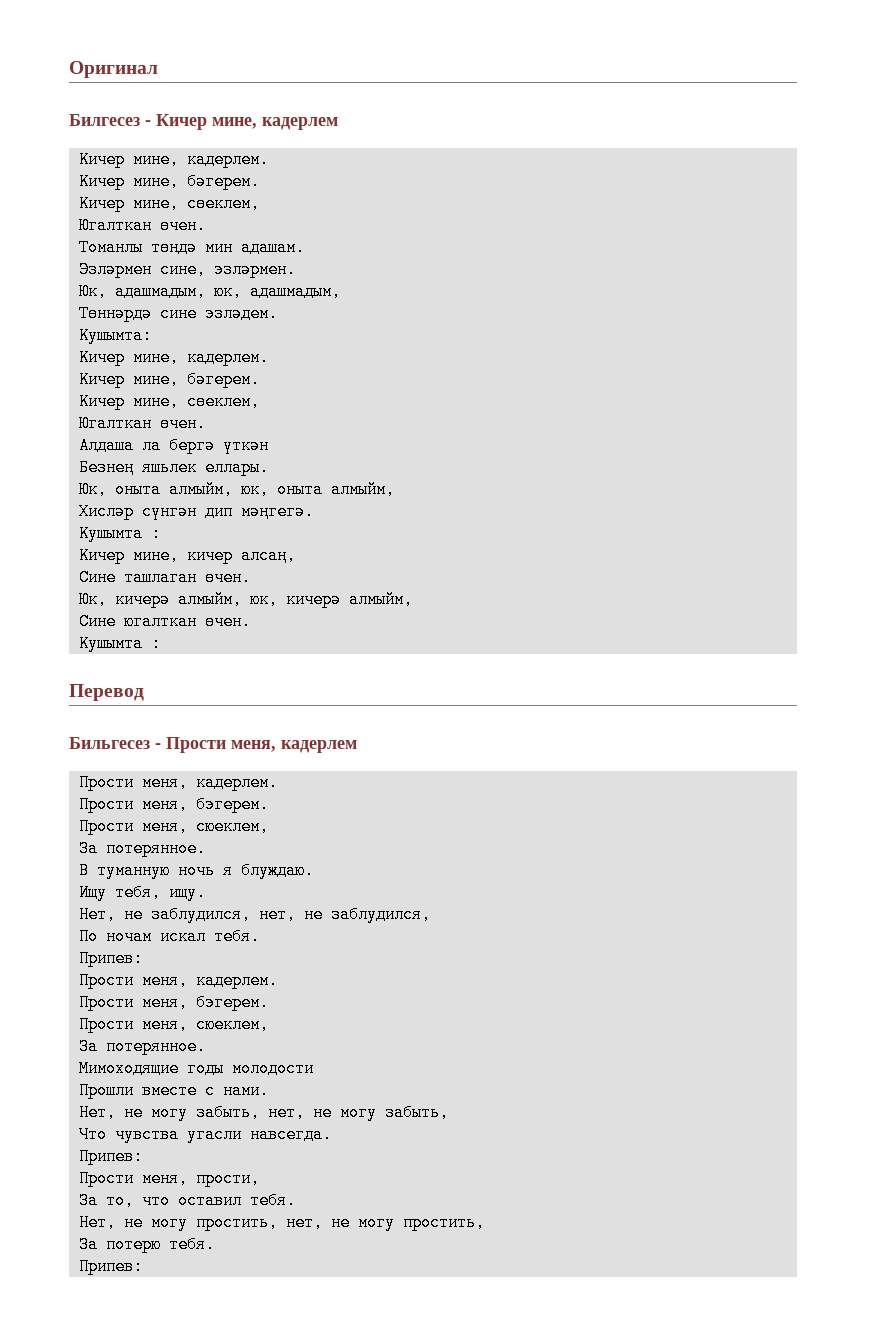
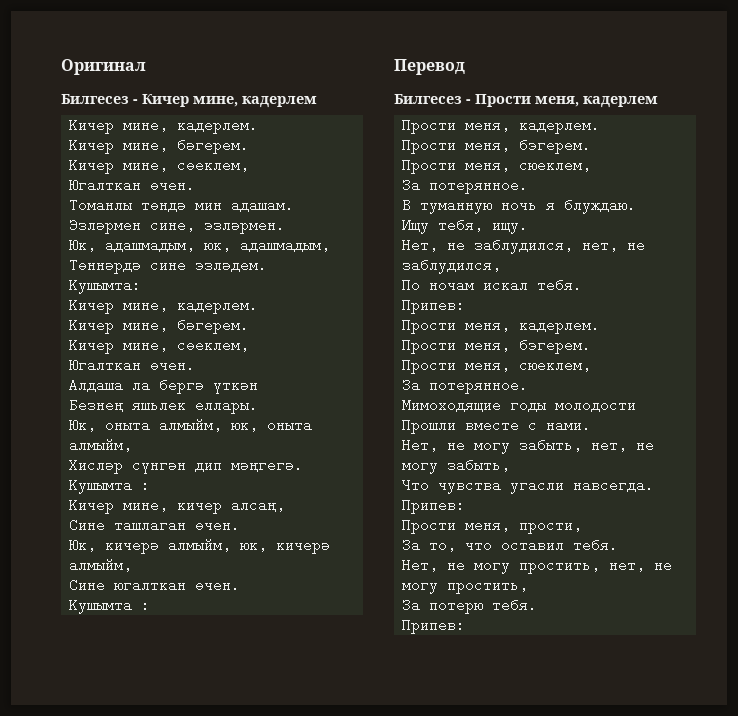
[69,737,150,749] Бильгесез -> [394,94,462,104] Билгесез

